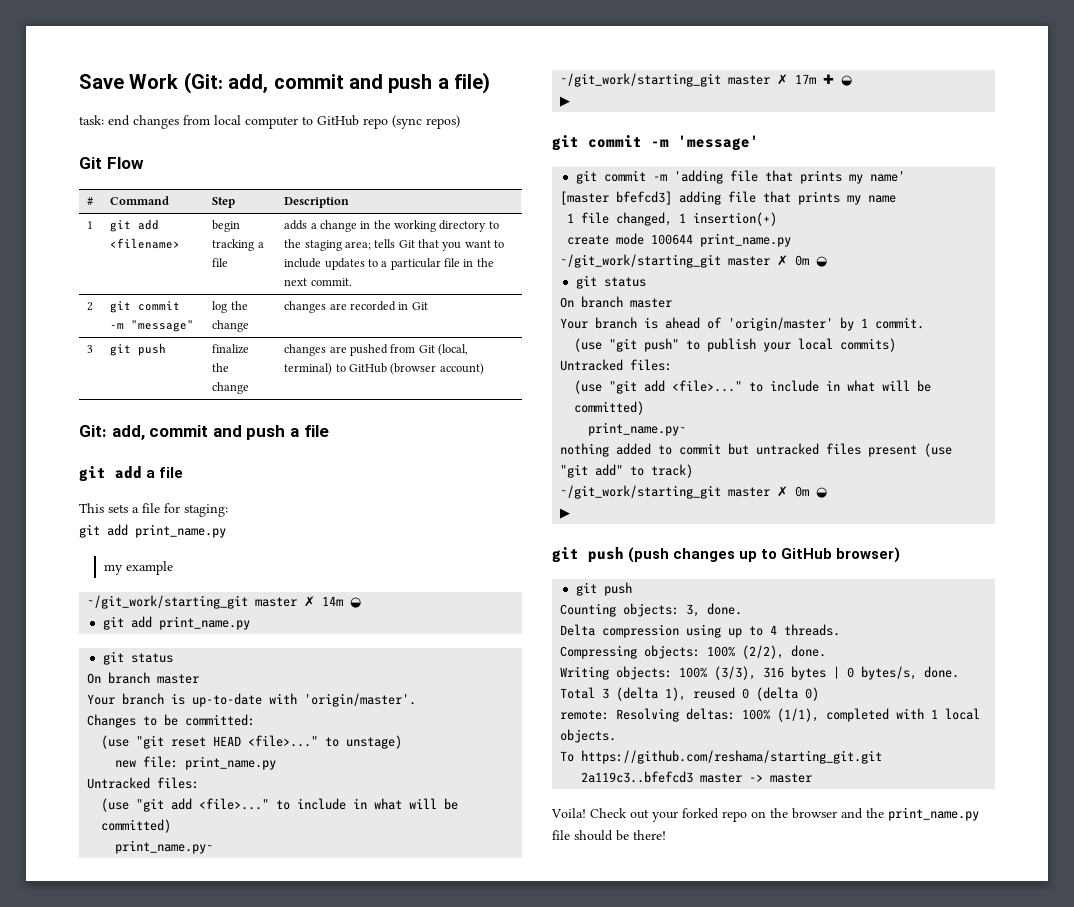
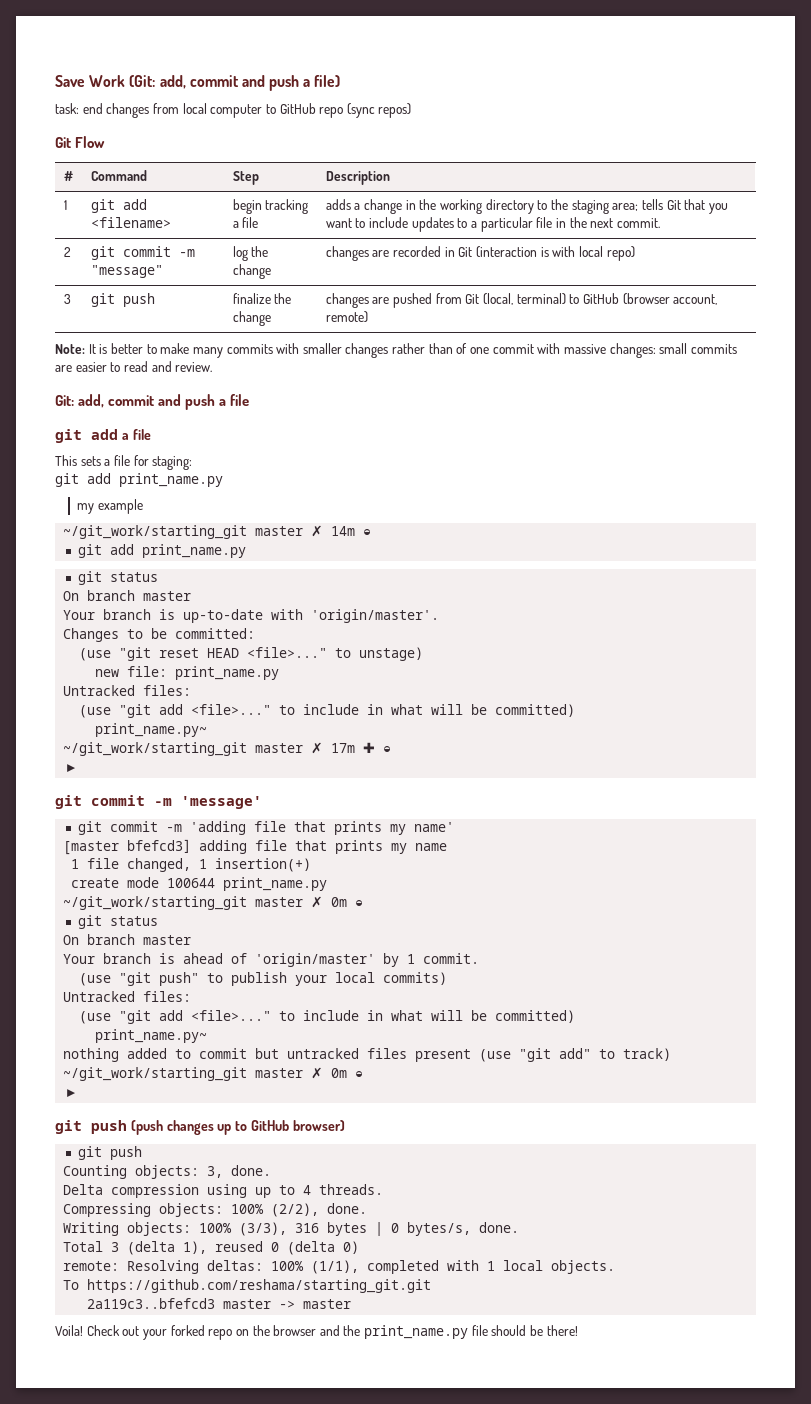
(428, 306) none -> [476,246,635,261] (interaction is with local repo)
[439,363,484,375] account) -> [673,294,718,305] [325,311,368,323] [55,343,737,358] [55,361,213,372] account, remote) // Note: It is better to make many commits with smaller changes rather than of one commit with massive changes: small commits are easier to read and review.

